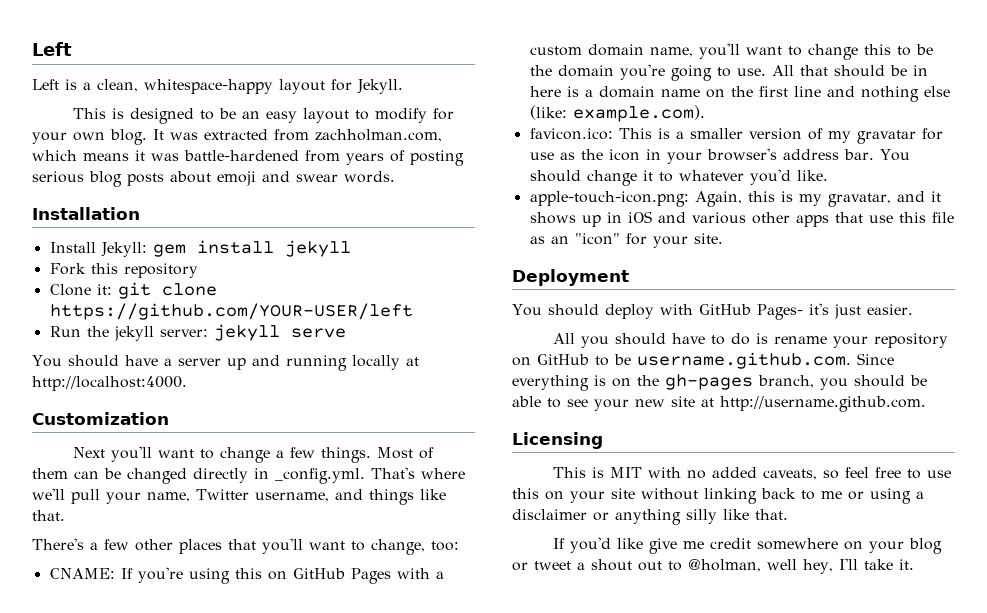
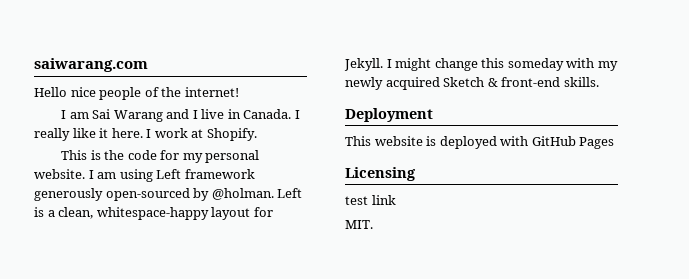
[32,42,72,56] Left // -> [34,58,148,72] [34,87,239,100] [61,109,300,122] [34,128,257,141] [61,150,260,163] [34,169,255,182] [34,188,274,201] saiwarang.com // Hello nice people of the internet! // I am Sai Warang and I live in Canada. I really like it here. I work at Shopify. // This is the code for my personal website. I am using Left framework generously open-sourced by @holman.
[73,108,455,124] [32,129,442,145] [32,150,464,166] [32,171,395,187] [32,207,140,220] [49,240,351,257] [49,263,198,278] [49,282,217,299] [49,303,413,320] [49,324,346,341] [32,355,419,371] [32,376,187,391] [32,412,169,425] [73,446,435,463] [32,467,465,484] [32,488,446,505] [32,510,65,521] [32,538,459,555] [49,567,444,584] [529,43,933,60] [529,64,928,81] [529,86,950,102] [529,105,705,122] [529,128,943,144] [529,148,910,164] [529,169,828,186] [529,191,941,207] [529,211,954,227] [529,233,723,248] [512,269,629,286] [512,303,913,320] [553,333,949,348] [512,352,894,369] [512,374,927,391] [512,396,926,412] [512,432,603,449] [553,467,952,480] [512,488,924,504] [512,509,788,525] [553,537,943,554] [512,558,914,574] // This is designed to be an easy layout to modify for your own blog. It was extracted from zachholman.com, which means it was battle-hardened from years of posting serious blog posts about emoji and swear words. // Installation // Install Jekyll: gem install jekyll // Fork this repository // Clone it: git clone https://github.com/YOUR-USER/left // Run the jekyll server: jekyll serve // You should have a server up and running locally at http://localhost:4000. // Customization // Next you'll want to change a few things. Most of them can be changed directly in _config.yml. That's where we'll pull your name, Twitter username, and things like that. // There's a few other places that you'll want to change, too: // CNAME: If you're using this on GitHub Pages with a custom domain name, you'll want to change this to be the domain you're going to use. All that should be in here is a domain name on the first line and nothing else (like: example.com). // favicon.ico: This is a smaller version of my gravatar for use as the icon in your browser's address bar. You should change it to whatever you'd like. // apple-touch-icon.png: Again, this is my gravatar, and it shows up in iOS and various other apps that use this file as an "icon" for your site. // Deployment // You should deploy with GitHub Pages- it's just easier. // All you should have to do is rename your repository on GitHub to be username.github.com. Since everything is on the gh-pages branch, you should be able to see your new site at http://username.github.com. // Licensing // This is MIT with no added caveats, so feel free to use this on your site without linking back to me or using a disclaimer or anything silly like that. // If you'd like give me credit somewhere on your blog or tweet a shout out to @holman, well hey, I'll take it. -> [386,58,618,71] [345,77,599,90] [345,108,433,122] [345,136,615,149] [345,167,416,181] [345,195,396,205] [345,220,373,229] I might change this someday with my newly acquired Sketch & front-end skills. // Deployment // This website is deployed with GitHub Pages // Licensing // test link // MIT.

